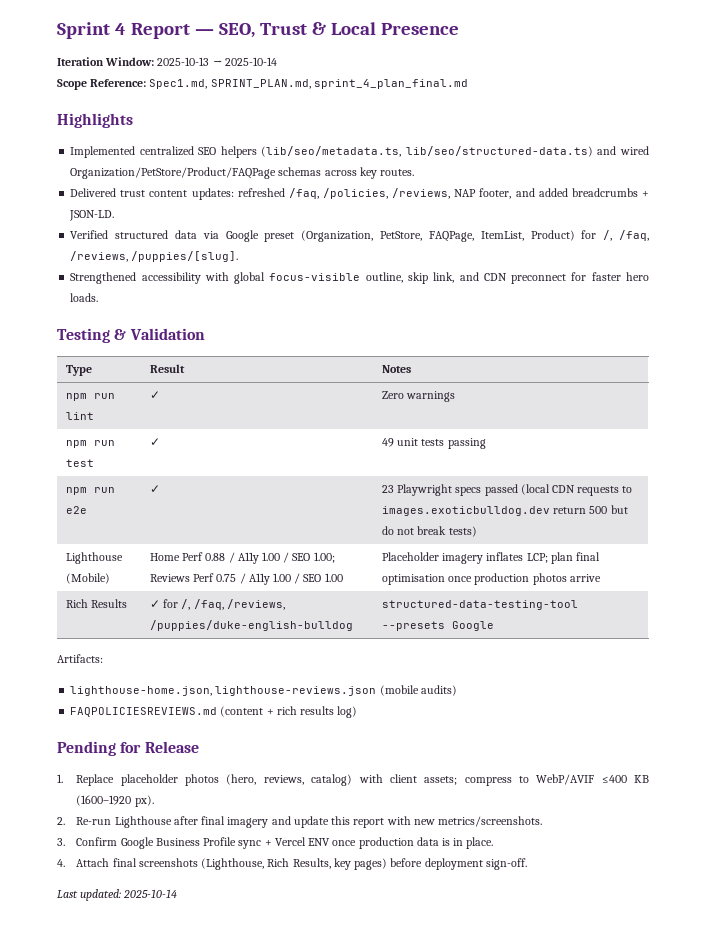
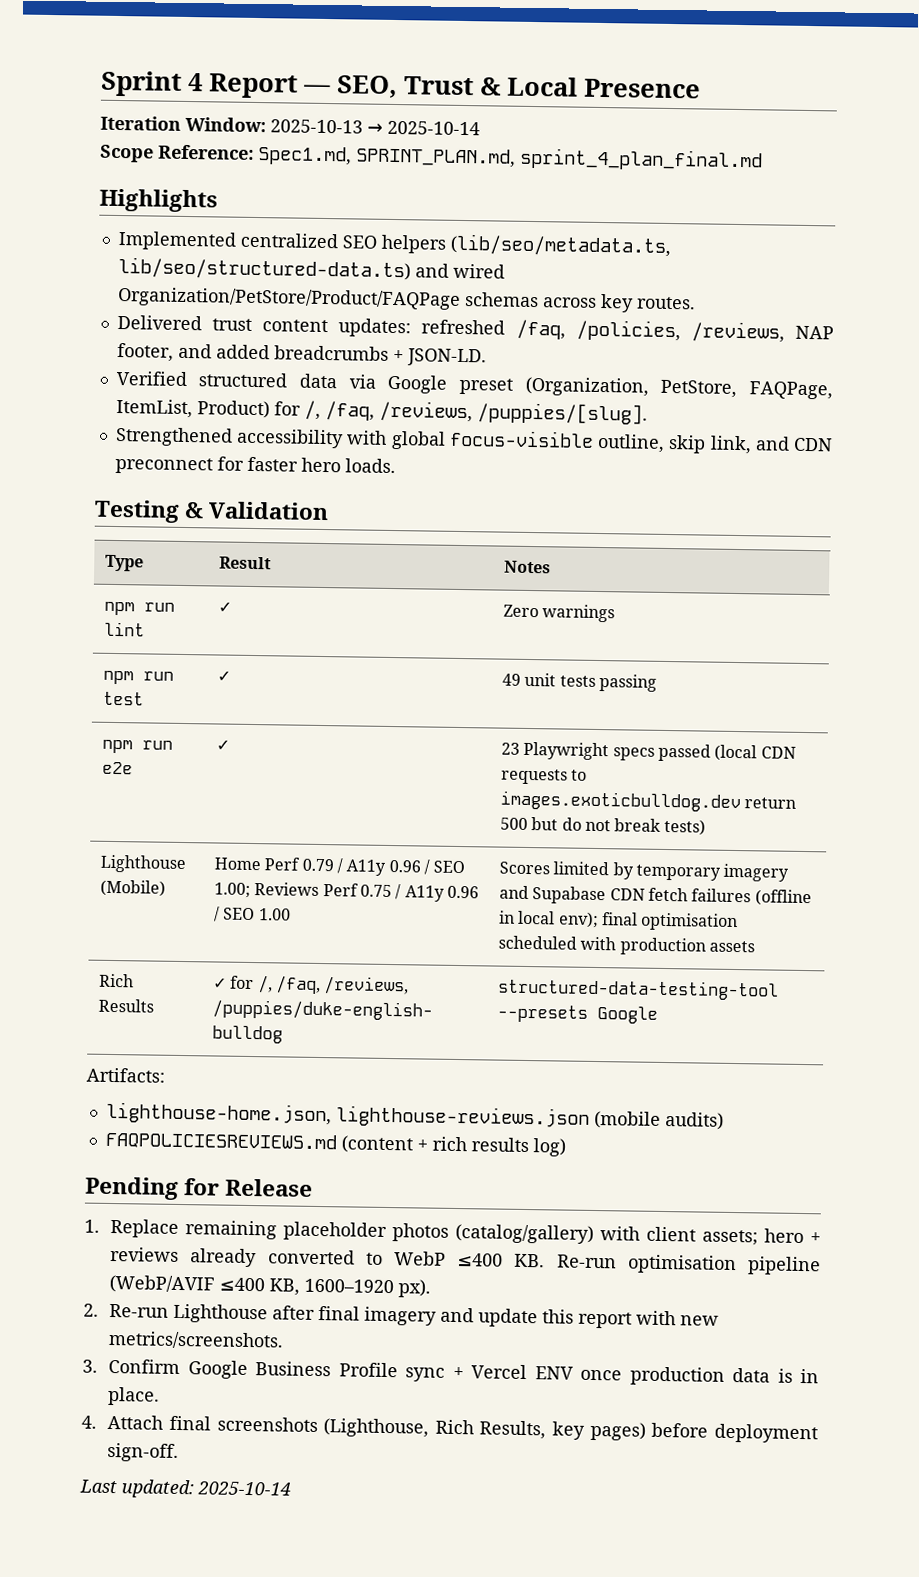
[205,552,280,564] 0.88 / A11y 1.00 -> [301,858,421,876] 0.79 / A11y 0.96
[272,573,291,582] 1.00 -> [446,885,479,899] 0.96
[381,552,600,564] [381,573,601,585] Placeholder imagery inflates LCP; plan final optimisation once production photos arrive -> [498,861,790,882] [498,885,812,907] [498,910,739,932] [497,935,755,956] Scores limited by temporary imagery and Supabase CDN fetch failures (offline in local env); final optimisation scheduled with production assets
(115, 780) none -> [185,1220,278,1240] remaining
[226,774,650,786] [76,795,132,806] (hero, reviews, catalog) with client assets; compress to WebP/AVIF ≤400 KB (1600–1920 -> [455,1223,822,1246] [110,1246,821,1276] [109,1274,395,1296] (catalog/gallery) with client assets; hero + reviews already converted to WebP ≤400 KB. Re-run optimisation pipeline (WebP/AVIF ≤400 KB, 1600–1920

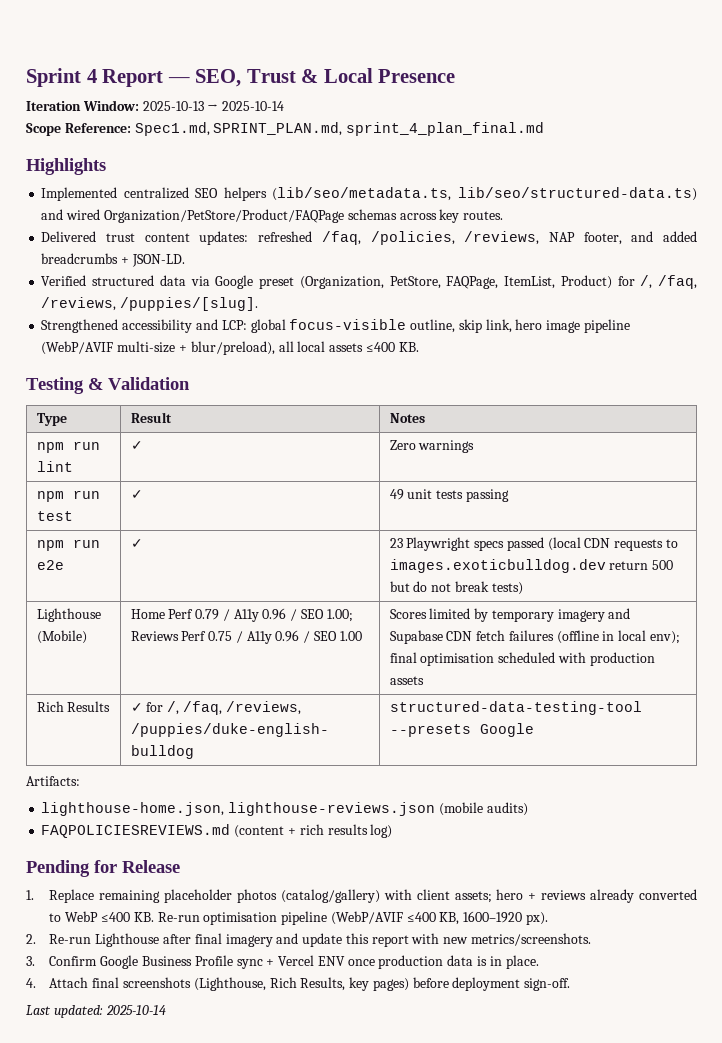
[346,430,388,445] with -> [195,319,247,330] and LCP:
[754,436,833,452] [114,456,396,475] and CDN preconnect for faster hero loads. -> [515,319,630,333] [41,341,419,355] hero image pipeline (WebP/AVIF multi-size + blur/preload), all local assets ≤400 KB.

